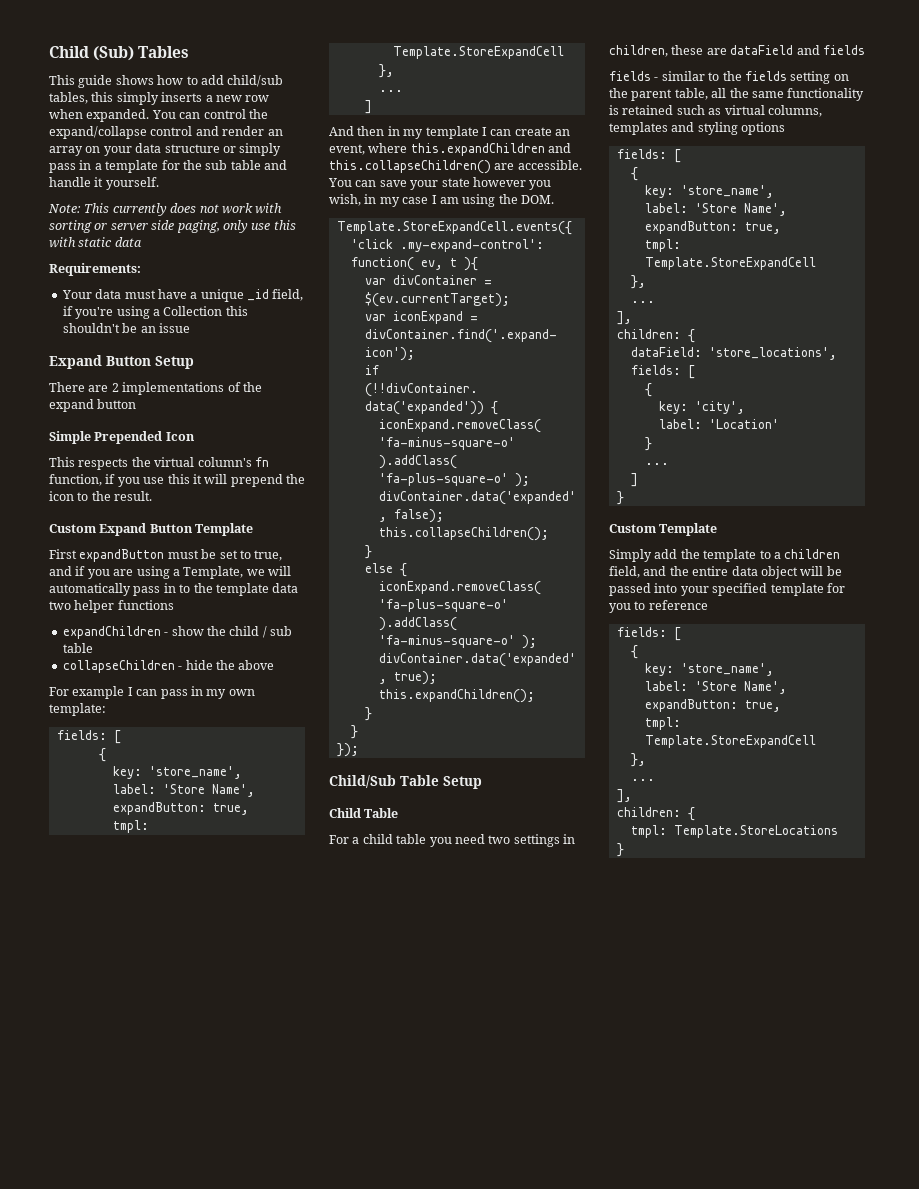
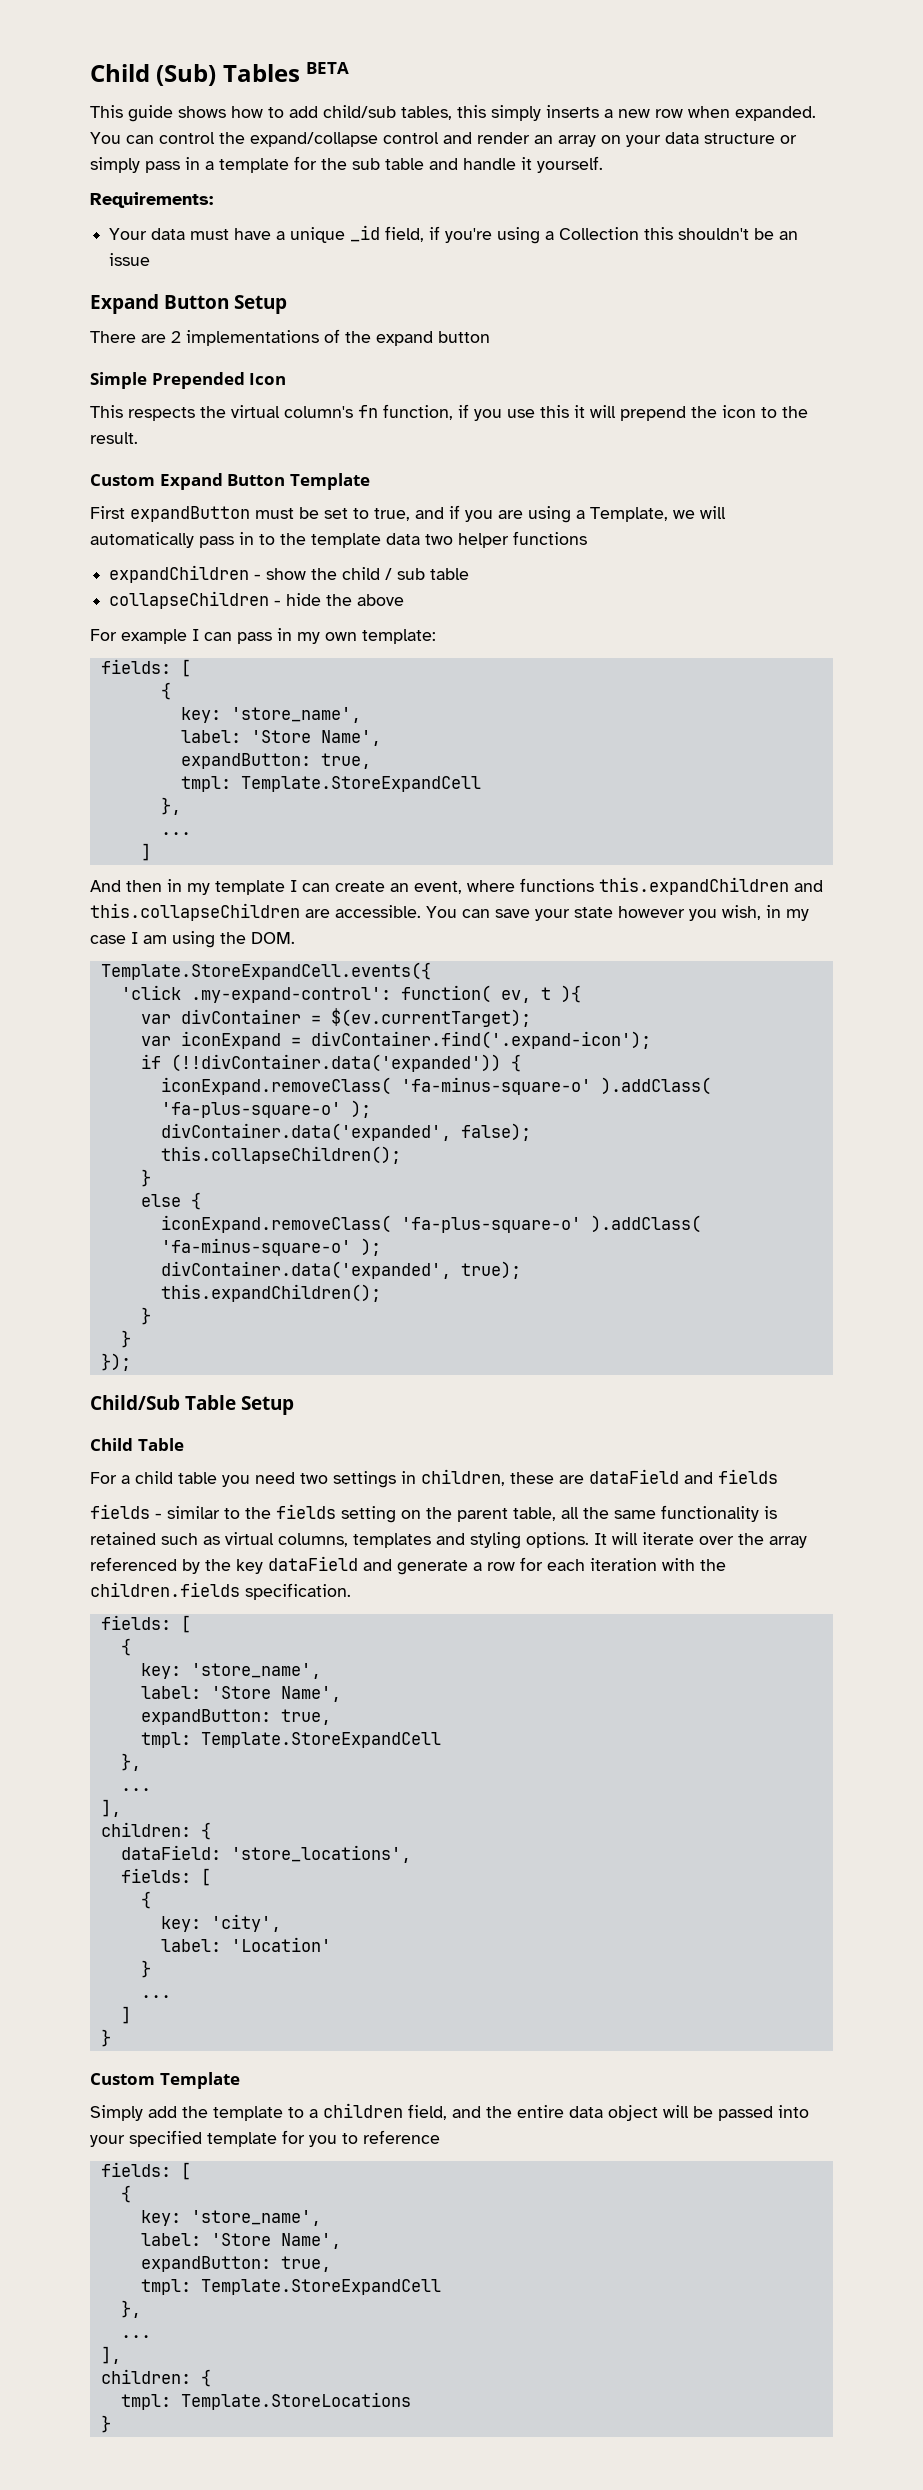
(190, 52) none -> [306,62,350,74] BETA
[48,203,283,216] [49,220,296,233] [49,237,142,248] // Note: This currently does not work with sorting or server side paging, only use this with static data -> (603, 164) none
(408, 148) none -> [520,878,594,892] functions
[329,160,491,174] this.collapseChildren() -> [90,903,300,921] this.collapseChildren
[741,122,786,135] options -> [526,1532,807,1548] [90,1556,726,1575] [90,1582,351,1600] options. It will iterate over the array referenced by the key dataField and generate a row for each iteration with the children.fields specification.

